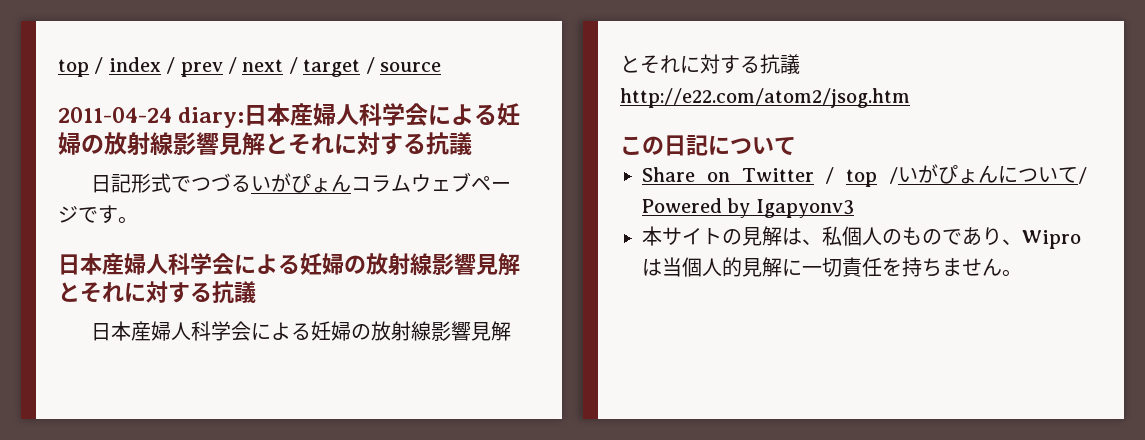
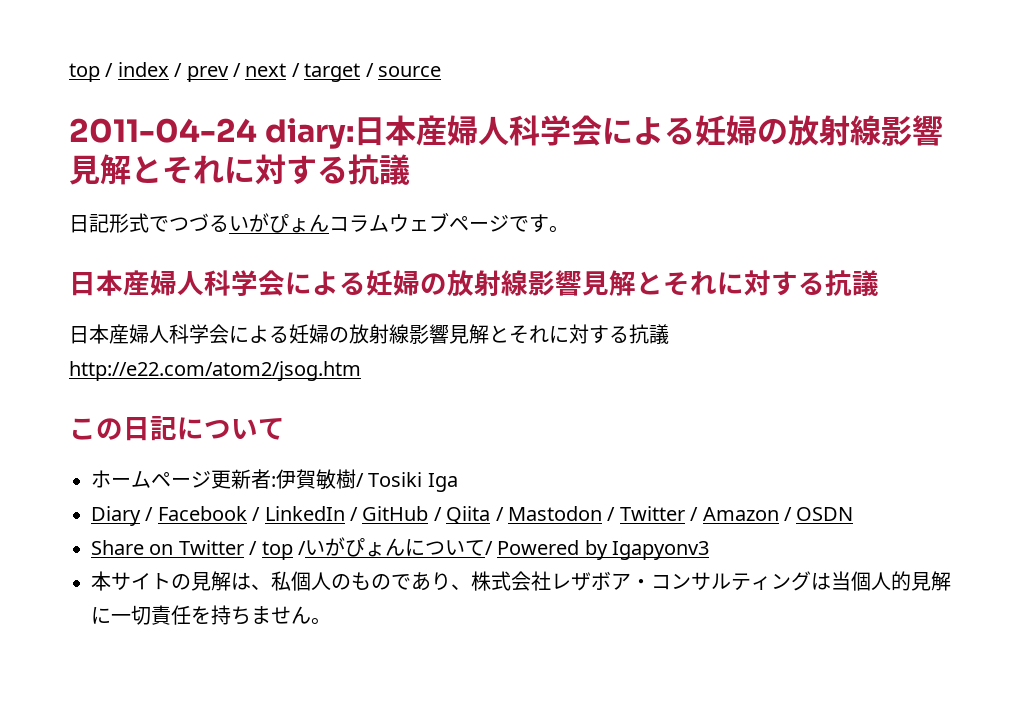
(796, 146) none -> [91,469,458,492] [91,506,854,526] // ホームページ更新者:伊賀敏樹/ Tosiki Iga // Diary / Facebook / LinkedIn / GitHub / Qiita / Mastodon / Twitter / Amazon / OSDN
[1022,230,1081,249] Wipro -> [471,571,811,591] 株式会社レザボア・コンサルティング

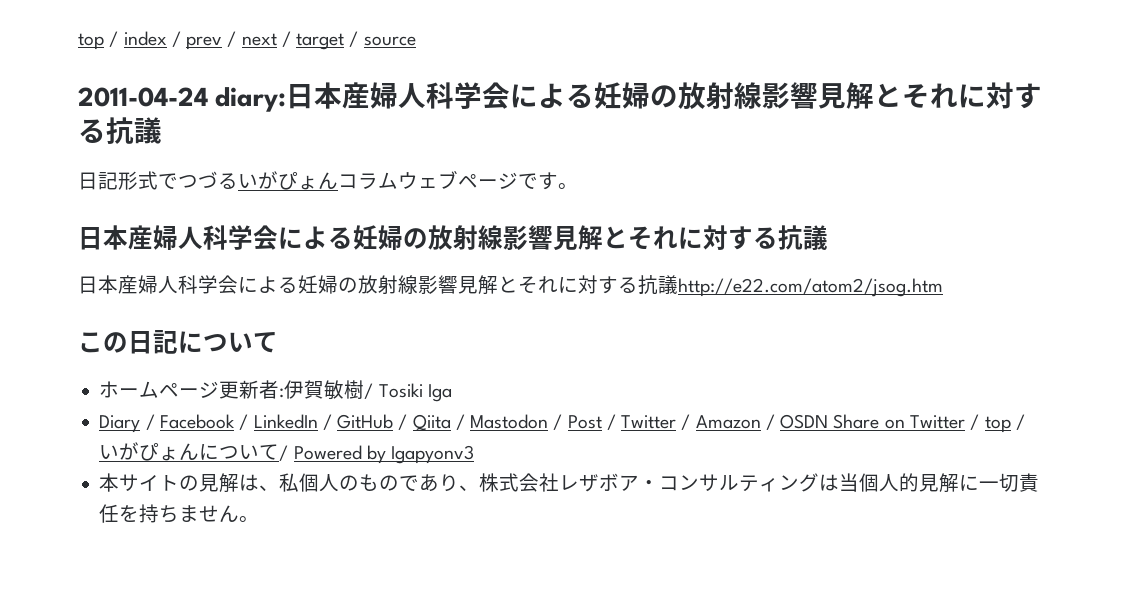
(616, 514) none -> [567,414,616,430] Post /
(854, 514) // -> (829, 421) none

